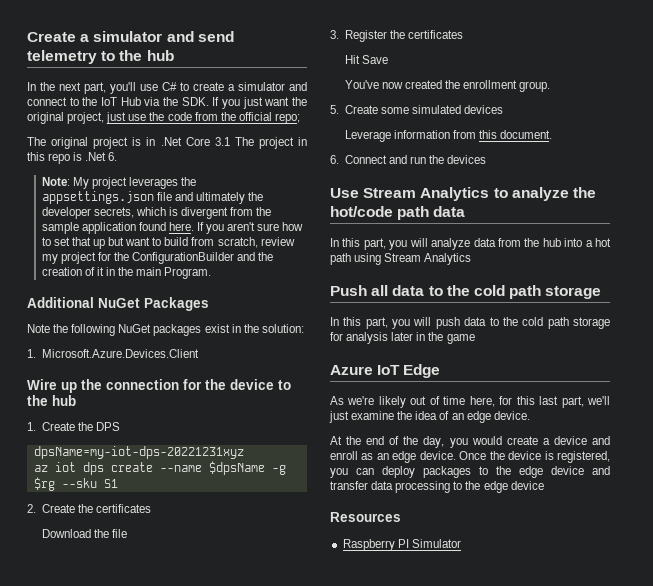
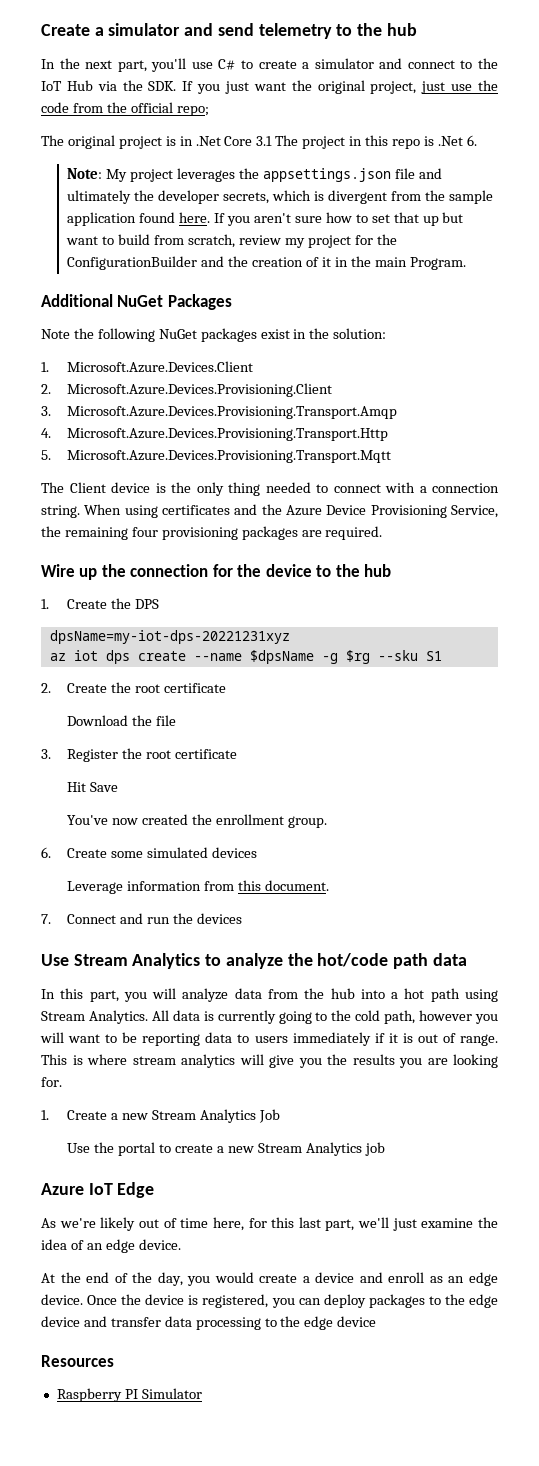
(199, 353) none -> [41,383,333,397] [41,406,398,419] [41,428,389,441] [41,450,392,463] [41,482,499,496] [41,504,498,518] [41,526,383,540] // 2. Microsoft.Azure.Devices.Provisioning.Client // 3. Microsoft.Azure.Devices.Provisioning.Transport.Amqp // 4. Microsoft.Azure.Devices.Provisioning.Transport.Http // 5. Microsoft.Azure.Devices.Provisioning.Transport.Mqtt // The Client device is the only thing needed to connect with a connection string. When using certificates and the Azure Device Provisioning Service, the remaining four provisioning packages are required.
[95,504,151,513] certificates -> [135,683,227,693] root certificate
[407,30,463,39] certificates -> [146,749,238,759] root certificate
[330,105,339,114] 5. -> [41,847,51,858] 6.
[330,155,339,164] 6. -> [41,914,51,924] 7.
[424,253,472,265] [330,285,602,299] [330,317,610,329] [330,332,475,344] Analytics // Push all data to the cold path storage // In this part, you will push data to the cold path storage for analysis later in the game -> [88,1010,499,1024] [40,1032,498,1046] [41,1054,498,1068] [41,1077,62,1087] [41,1109,281,1123] [67,1142,385,1156] Analytics. All data is currently going to the cold path, however you will want to be reporting data to users immediately if it is out of range. This is where stream analytics will give you the results you are looking for. // 1. Create a new Stream Analytics Job // Use the portal to create a new Stream Analytics job

